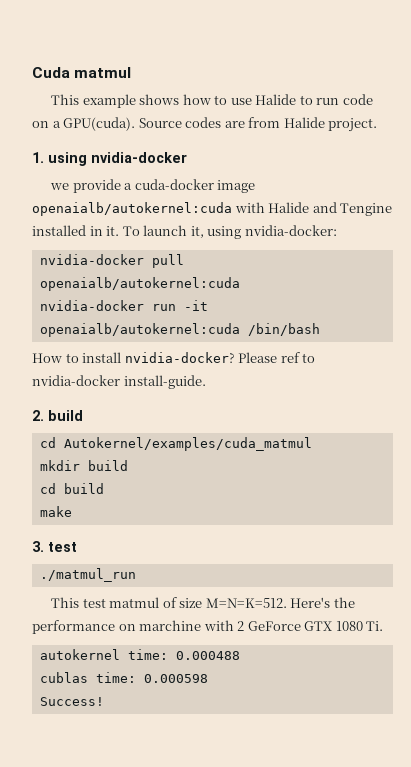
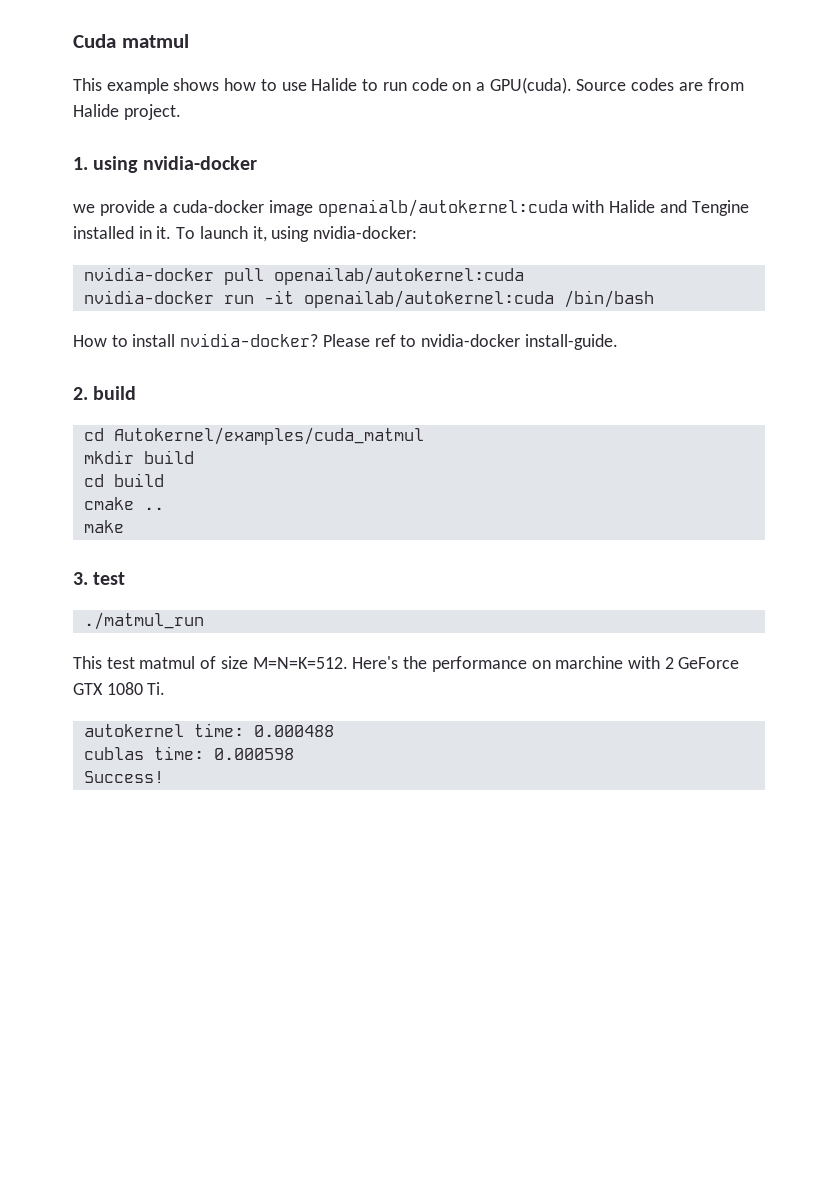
[39,277,240,291] openaialb/autokernel:cuda -> [273,267,524,285] openailab/autokernel:cuda
[39,323,240,337] openaialb/autokernel:cuda -> [303,290,554,308] openailab/autokernel:cuda
(104, 488) none -> [83,497,164,510] // cmake ..

